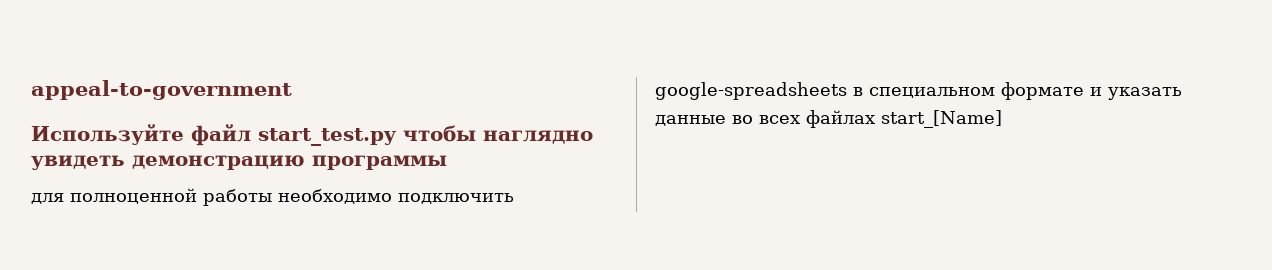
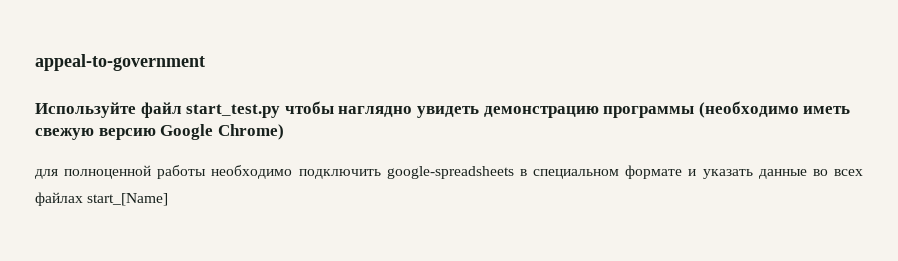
(447, 162) none -> [698,101,851,118] [35,124,284,140] (необходимо иметь свежую версию Google Chrome)

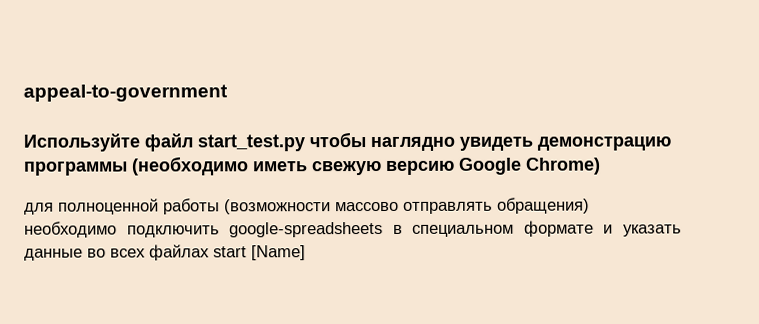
(207, 172) none -> [224,197,590,215] (возможности массово отправлять обращения)
[87,193,169,206] start_[Name] -> [213,245,306,261] start [Name]

